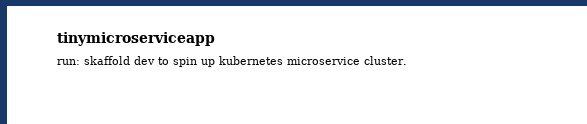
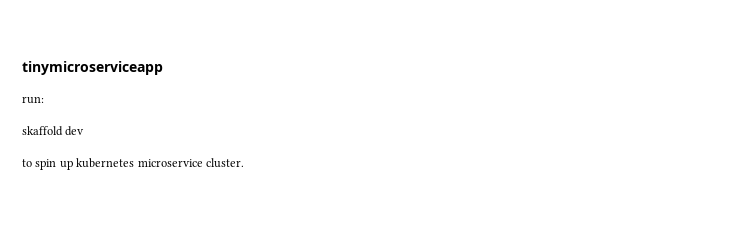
(80, 62) none -> (44, 100) //
(155, 60) none -> (85, 131) //

